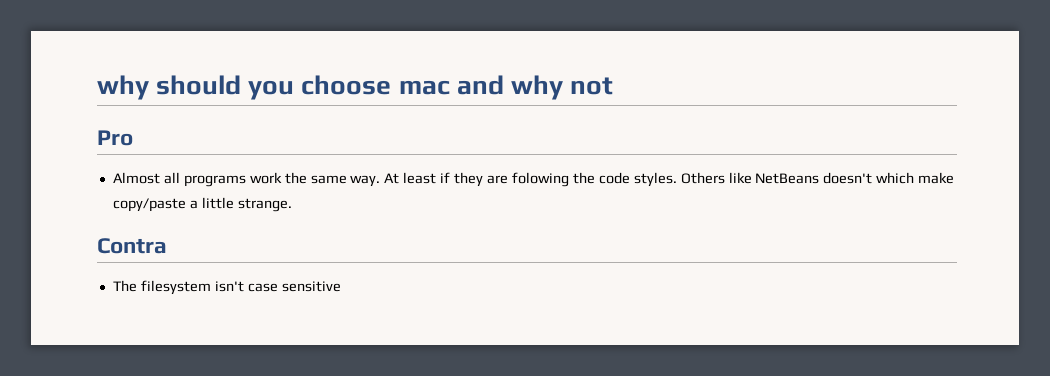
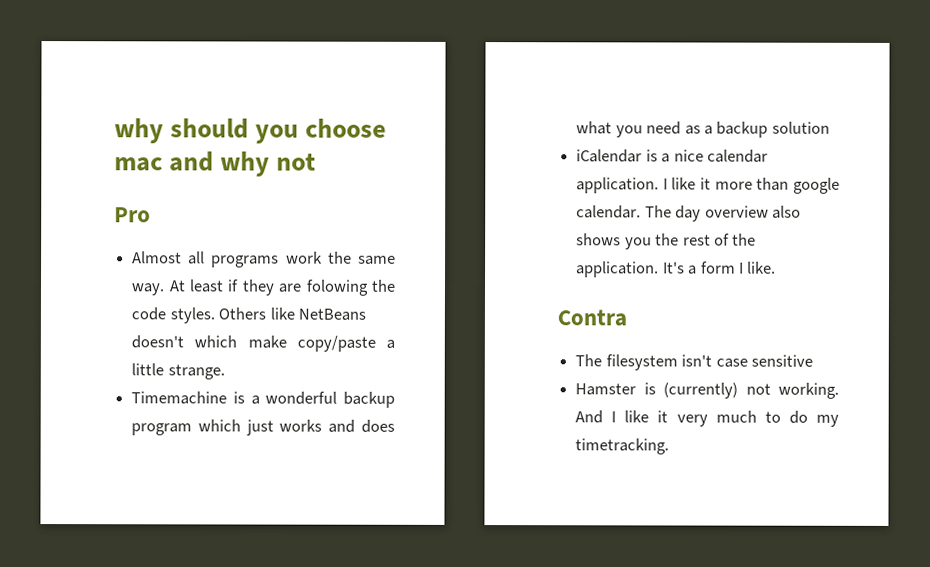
(292, 205) none -> [131,391,395,408] [131,419,396,436] [576,121,830,138] [576,149,768,163] [576,177,840,194] [576,205,801,222] [576,233,757,250] [576,261,777,278] // Timemachine is a wonderful backup program which just works and does what you need as a backup solution // iCalendar is a nice calendar application. I like it more than google calendar. The day overview also shows you the rest of the application. It's a form I like.
(341, 286) none -> [575,382,839,399] [575,410,839,427] [575,438,670,455] // Hamster is (currently) not working. And I like it very much to do my timetracking.

